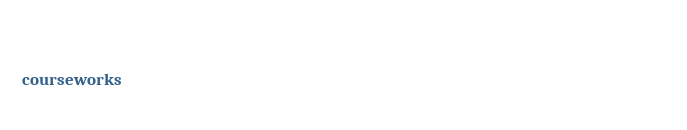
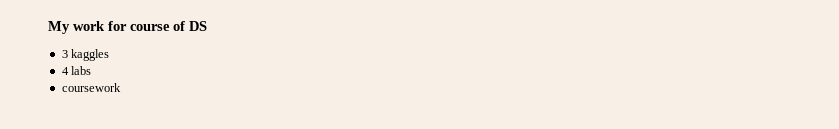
[22,73,122,85] courseworks -> [48,21,207,34] [61,49,110,61] [61,66,92,75] [61,83,121,92] My work for course of DS // 3 kaggles // 4 labs // coursework

